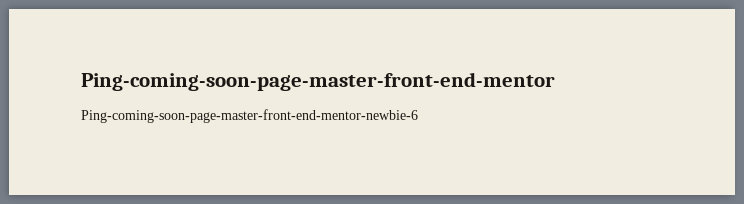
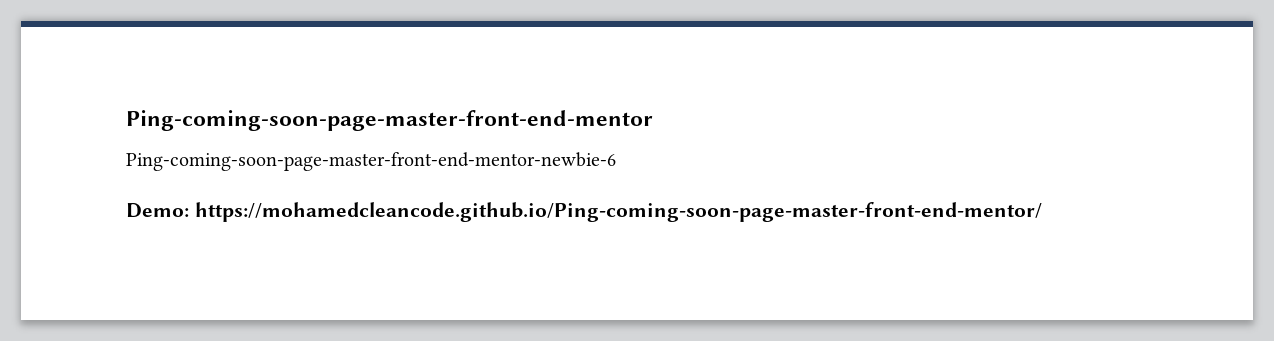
(418, 116) none -> [126,202,1042,222] // Demo: https://mohamedcleancode.github.io/Ping-coming-soon-page-master-front-end-mentor/

